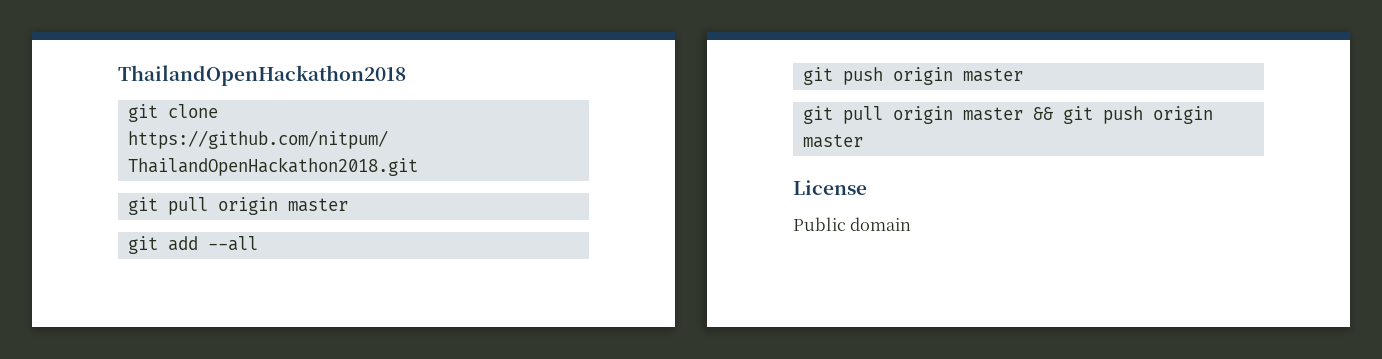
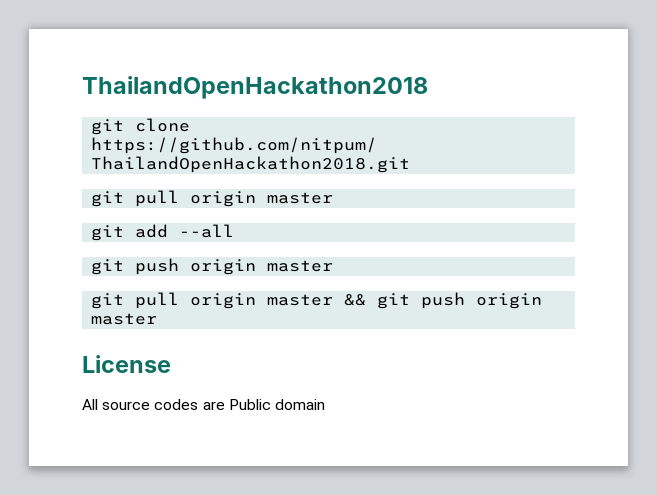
(867, 187) none -> [82,399,225,410] All source codes are

